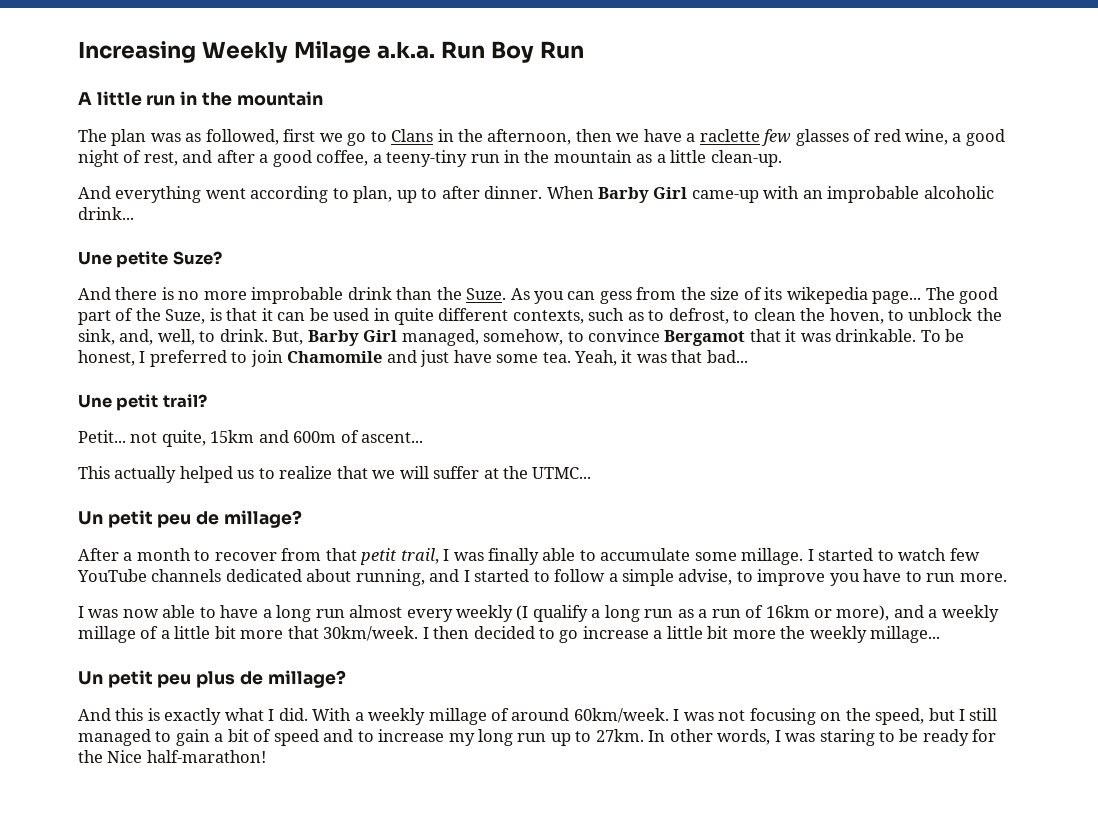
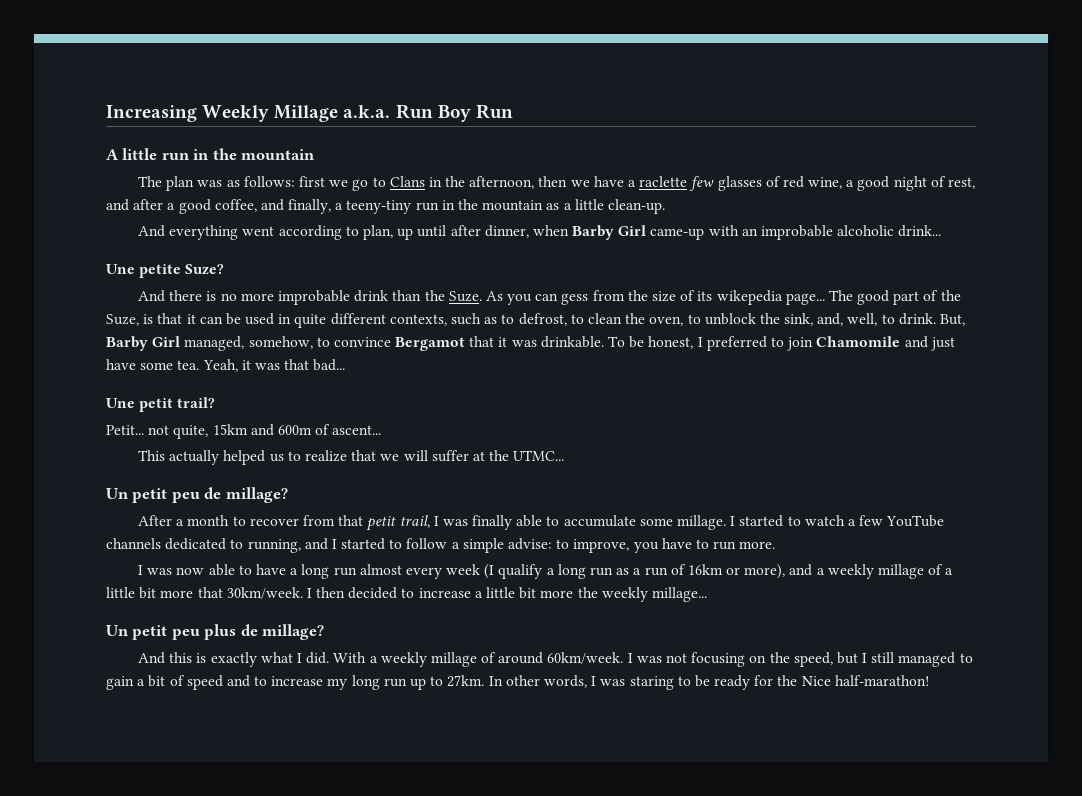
[293,41,371,63] Milage -> [274,105,339,122] Millage
[205,129,279,145] followed, -> [243,176,295,187] follows:
(369, 158) none -> [260,199,332,214] and finally,
[421,186,594,199] to after dinner. When -> [417,225,569,238] until after dinner, when
[829,308,884,324] hoven, -> [649,316,684,326] oven,
(947, 554) none -> [847,519,856,526] a
[306,569,352,582] about -> [230,539,244,549] to
[678,569,826,586] advise, to improve -> [508,538,630,553] advise: to improve,
[456,605,514,622] weekly -> [446,564,481,575] week
[559,630,579,643] go -> (415, 593) none

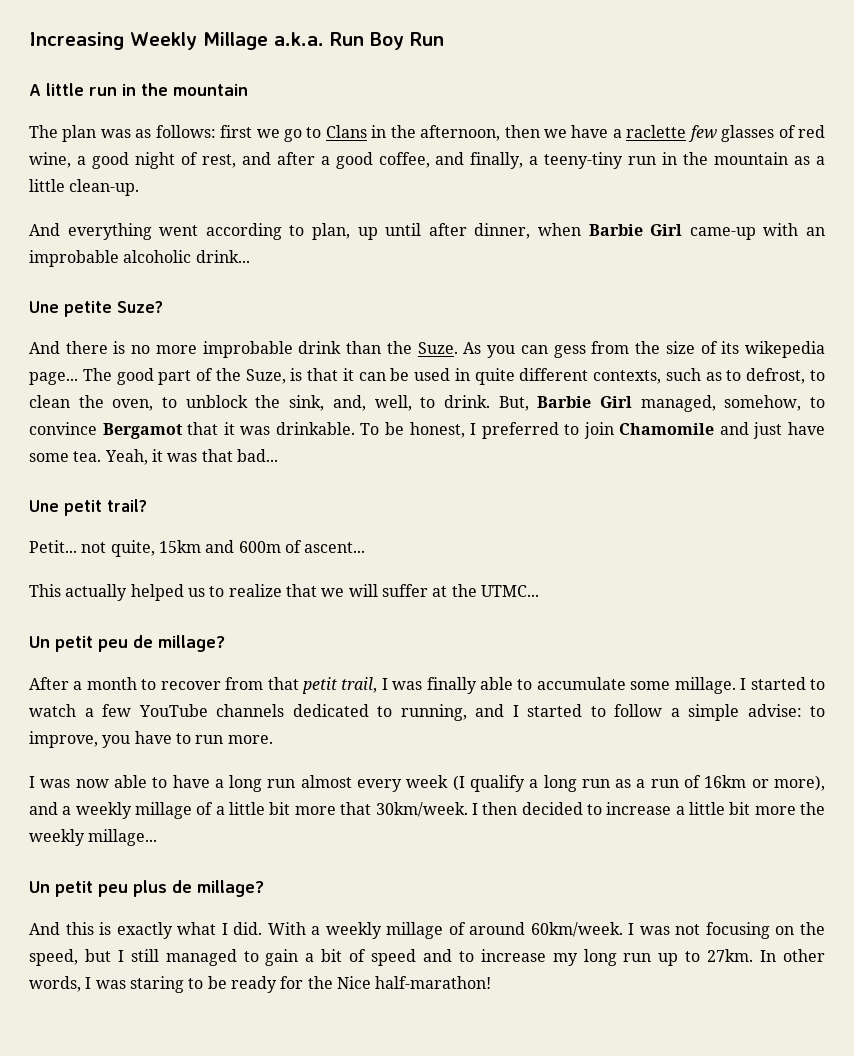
[572,225,615,240] Barby -> [588,224,643,236] Barbie
[106,336,148,351] Barby -> [537,396,592,408] Barbie

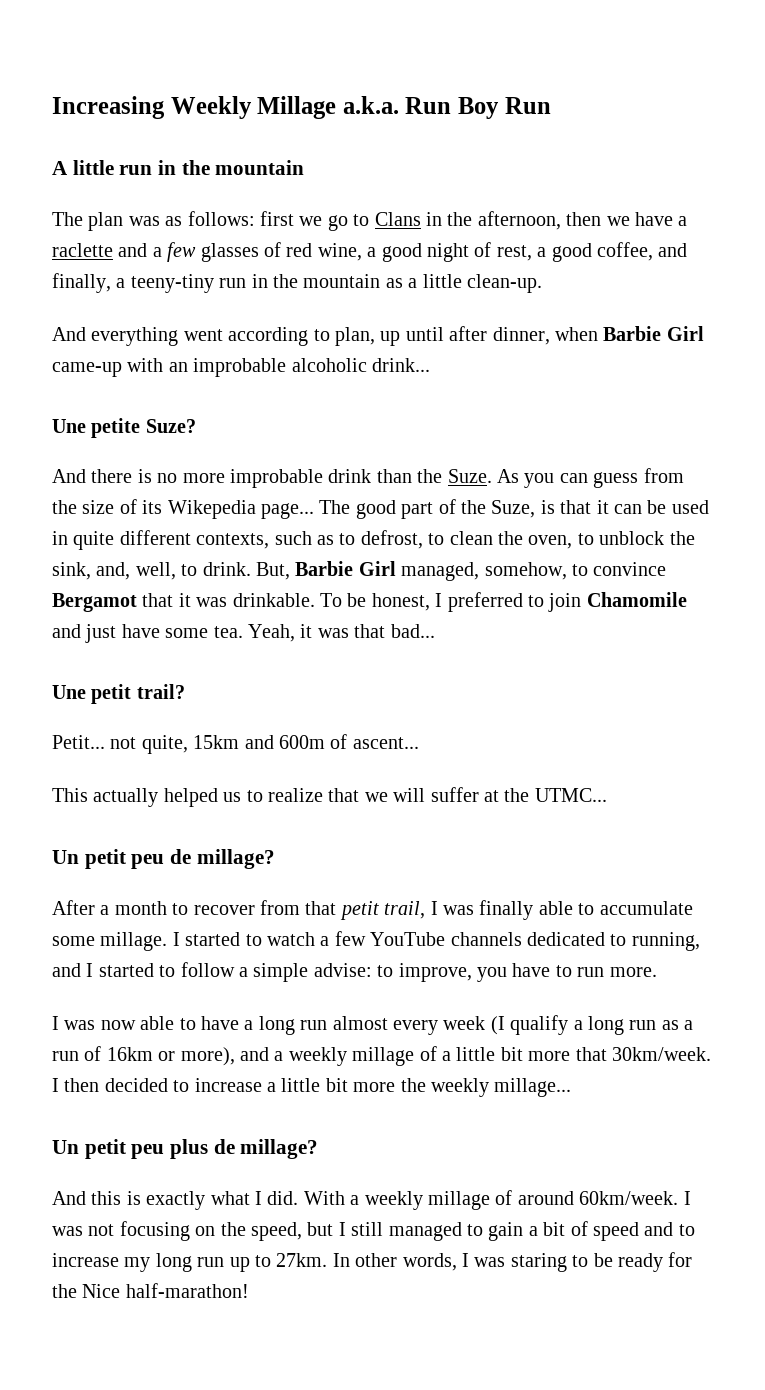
(687, 131) none -> [118,243,162,257] and a
[241,152,315,165] and after -> (532, 253) none
[553,345,586,358] gess -> [593,472,639,488] guess
[744,341,825,358] wikepedia -> [167,500,256,519] Wikepedia

